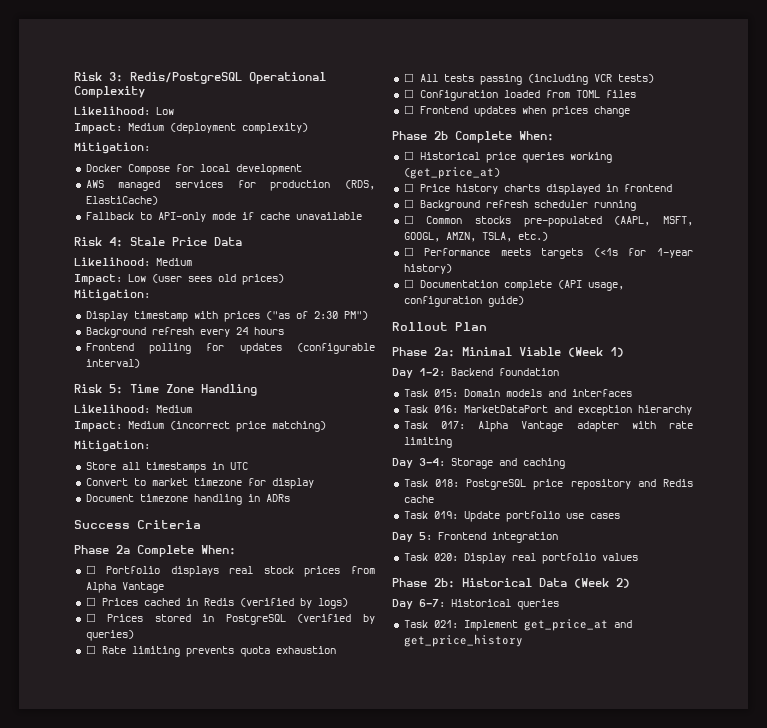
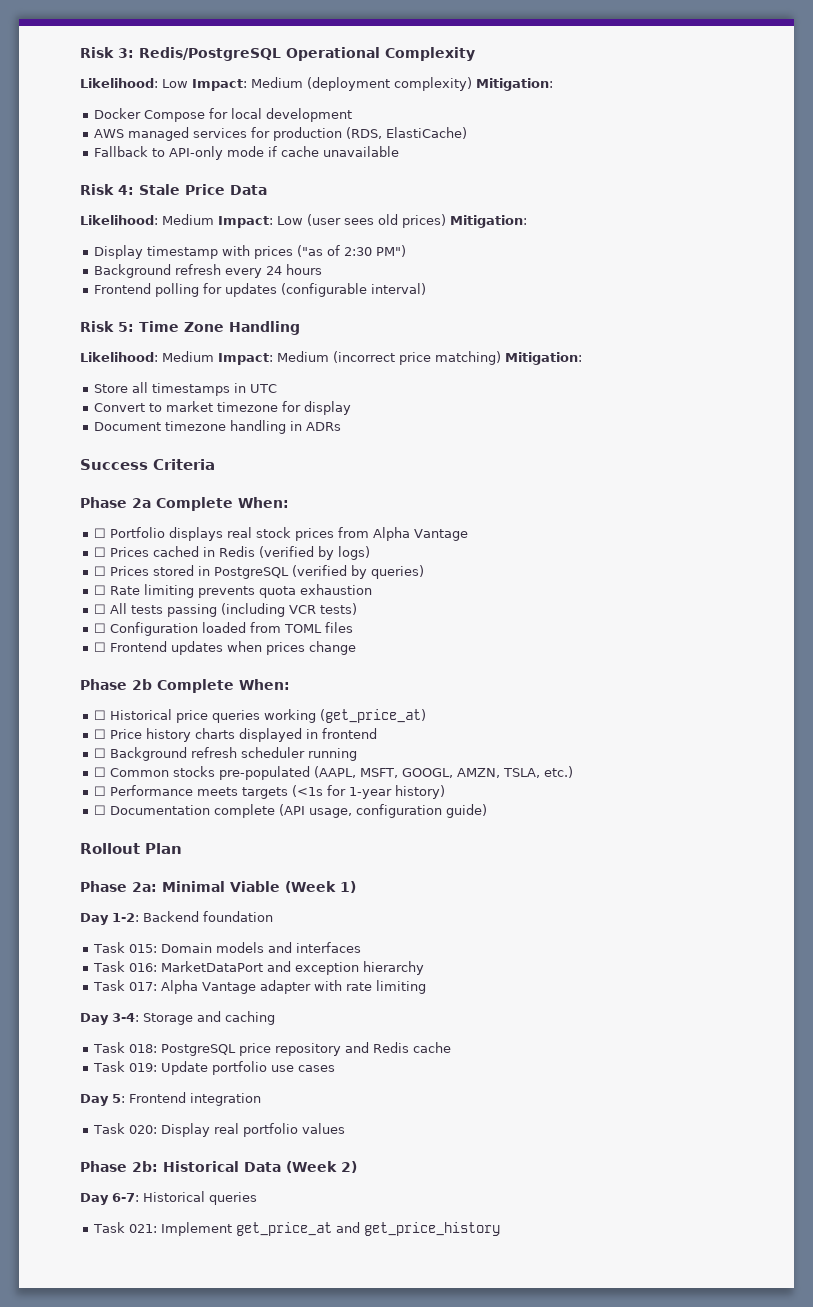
(174, 111) // -> (188, 83) none
(308, 128) // -> (472, 84) none
(192, 262) // -> (214, 219) none
(284, 279) // -> (446, 221) none
(192, 409) // -> (214, 356) none
(326, 426) // -> (501, 358) none

